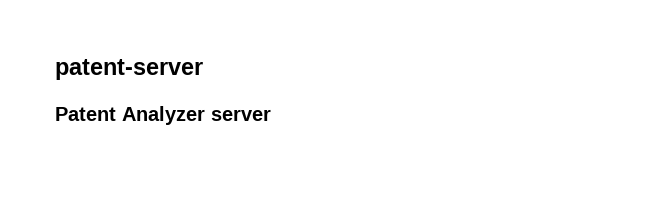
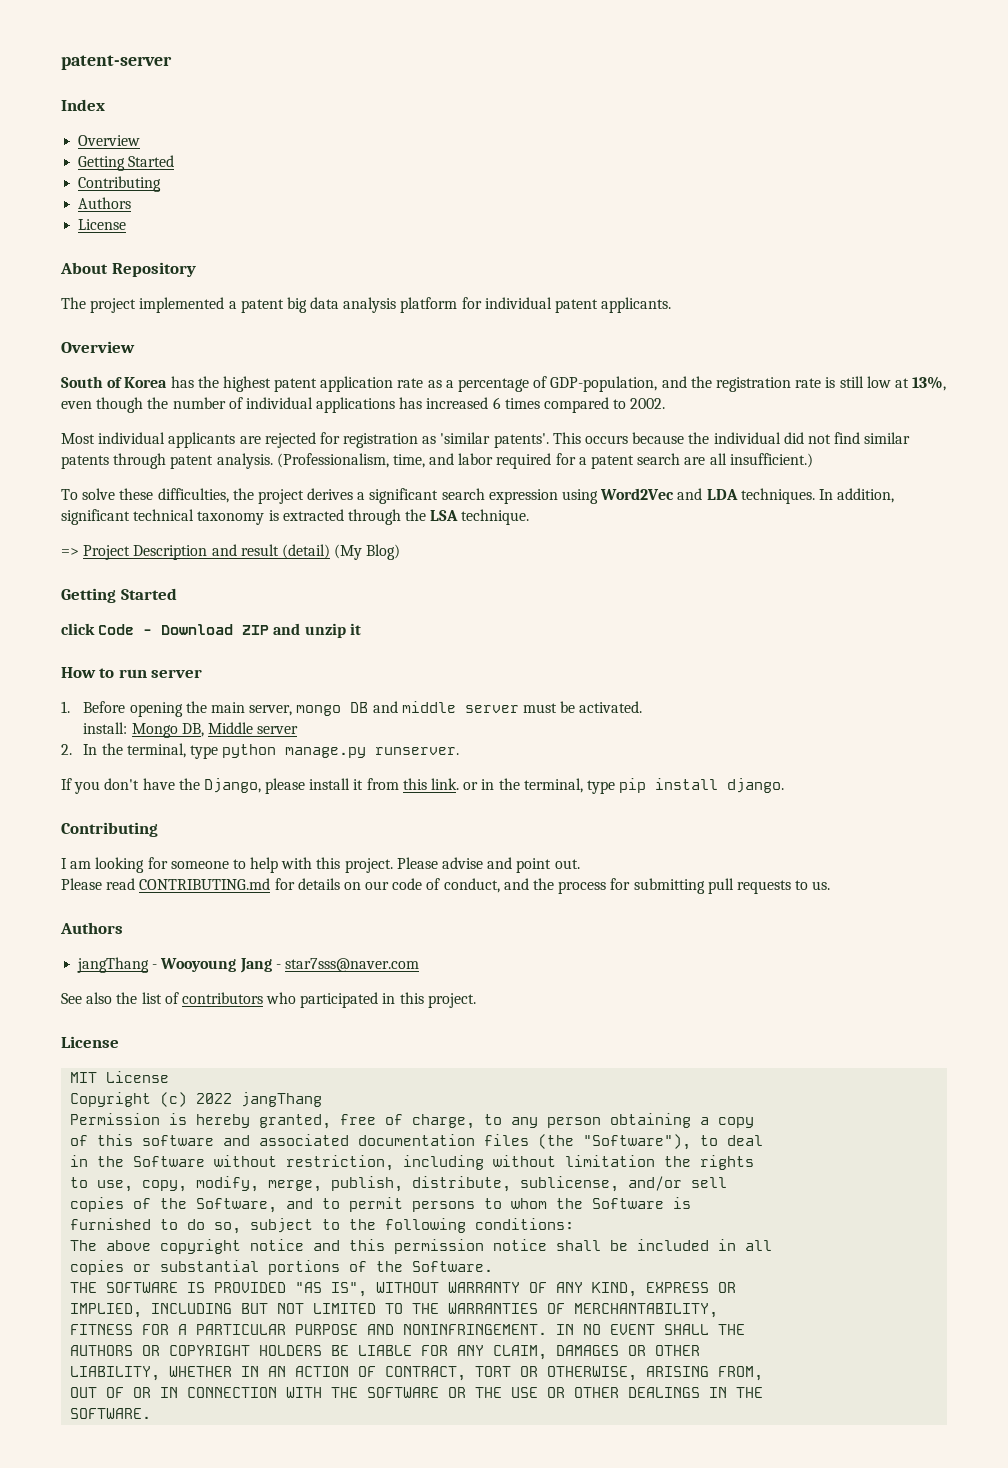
[55,106,271,125] Patent Analyzer server -> [61,99,105,111] [78,135,141,146] [78,155,175,171] [78,176,162,192] [78,197,132,209] [78,219,127,230] [60,262,196,277] [61,297,672,313] [61,341,135,353] [61,376,947,392] [61,397,666,413] [61,432,911,448] [61,453,813,469] [61,488,895,504] [61,509,530,525] [61,544,401,560] [61,588,177,603] [61,623,361,638] [61,667,203,678] [61,701,643,717] [83,722,299,738] [61,743,460,759] [61,778,785,794] [61,822,158,837] [61,857,580,873] [61,878,831,894] [60,922,123,934] [77,957,419,973] [61,992,476,1008] [61,1036,119,1048] [70,1071,170,1083] [70,1092,323,1107] [70,1113,755,1129] [70,1134,764,1150] [70,1155,755,1171] [70,1176,728,1192] [70,1197,692,1213] [70,1218,575,1234] [70,1239,773,1254] [70,1260,494,1275] [70,1282,737,1297] [70,1303,719,1318] [70,1324,746,1335] [70,1345,701,1360] [70,1366,764,1381] [70,1387,764,1398] [70,1408,152,1419] Index // Overview // Getting Started // Contributing // Authors // License // About Repository // The project implemented a patent big data analysis platform for individual patent applicants. // Overview // South of Korea has the highest patent application rate as a percentage of GDP-population, and the registration rate is still low at 13%, even though the number of individual applications has increased 6 times compared to 2002. // Most individual applicants are rejected for registration as 'similar patents'. This occurs because the individual did not find similar patents through patent analysis. (Professionalism, time, and labor required for a patent search are all insufficient.) // To solve these difficulties, the project derives a significant search expression using Word2Vec and LDA techniques. In addition, significant technical taxonomy is extracted through the LSA technique. // => Project Description and result (detail) (My Blog) // Getting Started // click Code - Download ZIP and unzip it // How to run server // 1. Before opening the main server, mongo DB and middle server must be activated. // install: Mongo DB, Middle server // 2. In the terminal, type python manage.py runserver. // If you don't have the Django, please install it from this link. or in the terminal, type pip install django. // Contributing // I am looking for someone to help with this project. Please advise and point out. // Please read CONTRIBUTING.md for details on our code of conduct, and the process for submitting pull requests to us. // Authors // jangThang - Wooyoung Jang - star7sss@naver.com // See also the list of contributors who participated in this project. // License // MIT License // Copyright (c) 2022 jangThang // Permission is hereby granted, free of charge, to any person obtaining a copy // of this software and associated documentation files (the "Software"), to deal // in the Software without restriction, including without limitation the rights // to use, copy, modify, merge, publish, distribute, sublicense, and/or sell // copies of the Software, and to permit persons to whom the Software is // furnished to do so, subject to the following conditions: // The above copyright notice and this permission notice shall be included in all // copies or substantial portions of the Software. // THE SOFTWARE IS PROVIDED "AS IS", WITHOUT WARRANTY OF ANY KIND, EXPRESS OR // IMPLIED, INCLUDING BUT NOT LIMITED TO THE WARRANTIES OF MERCHANTABILITY, // FITNESS FOR A PARTICULAR PURPOSE AND NONINFRINGEMENT. IN NO EVENT SHALL THE // AUTHORS OR COPYRIGHT HOLDERS BE LIABLE FOR ANY CLAIM, DAMAGES OR OTHER // LIABILITY, WHETHER IN AN ACTION OF CONTRACT, TORT OR OTHERWISE, ARISING FROM, // OUT OF OR IN CONNECTION WITH THE SOFTWARE OR THE USE OR OTHER DEALINGS IN THE // SOFTWARE.

